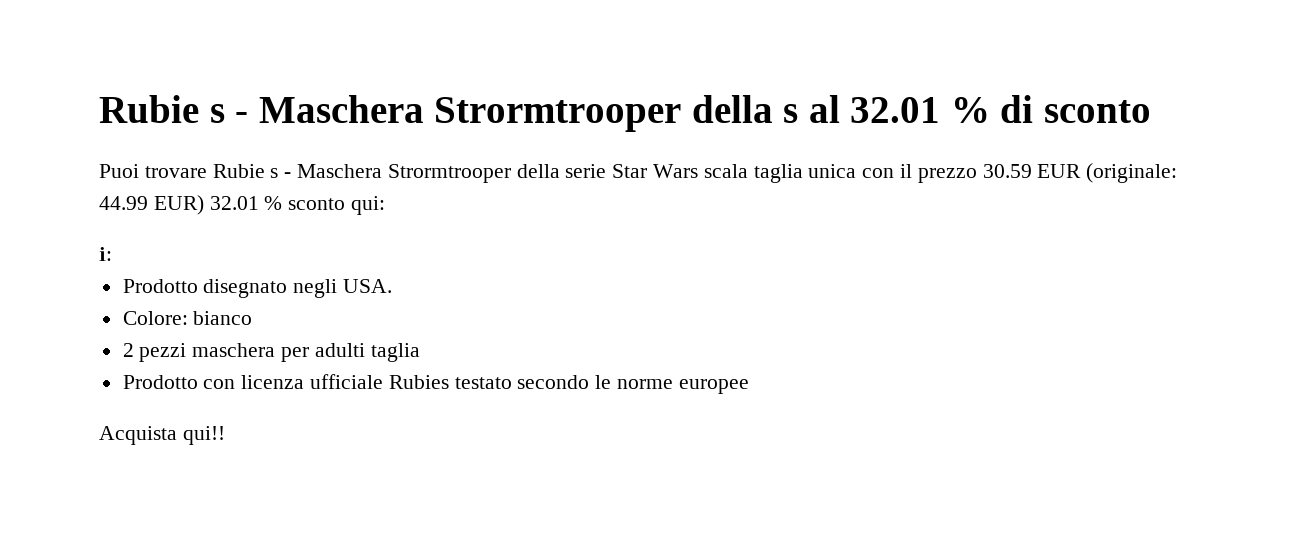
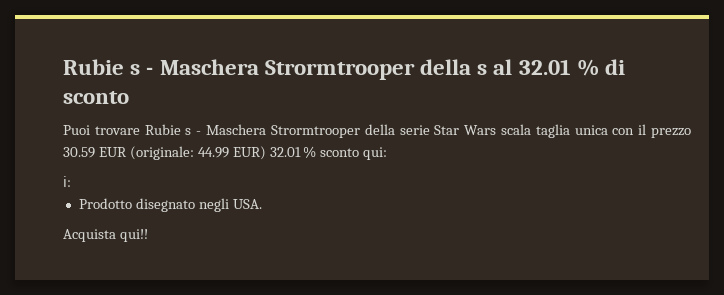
[122,311,253,325] [122,343,420,362] [122,374,749,394] // Colore: bianco // 2 pezzi maschera per adulti taglia // Prodotto con licenza ufficiale Rubies testato secondo le norme europee -> (262, 204) none

